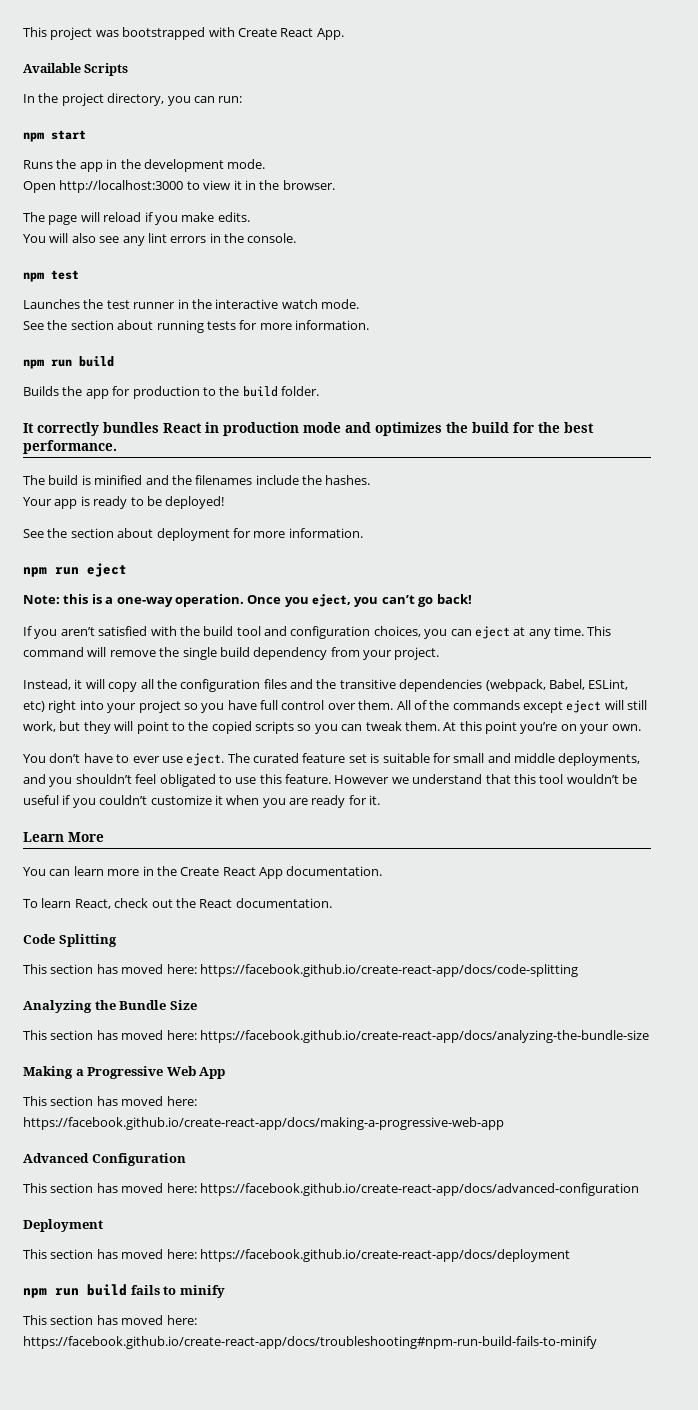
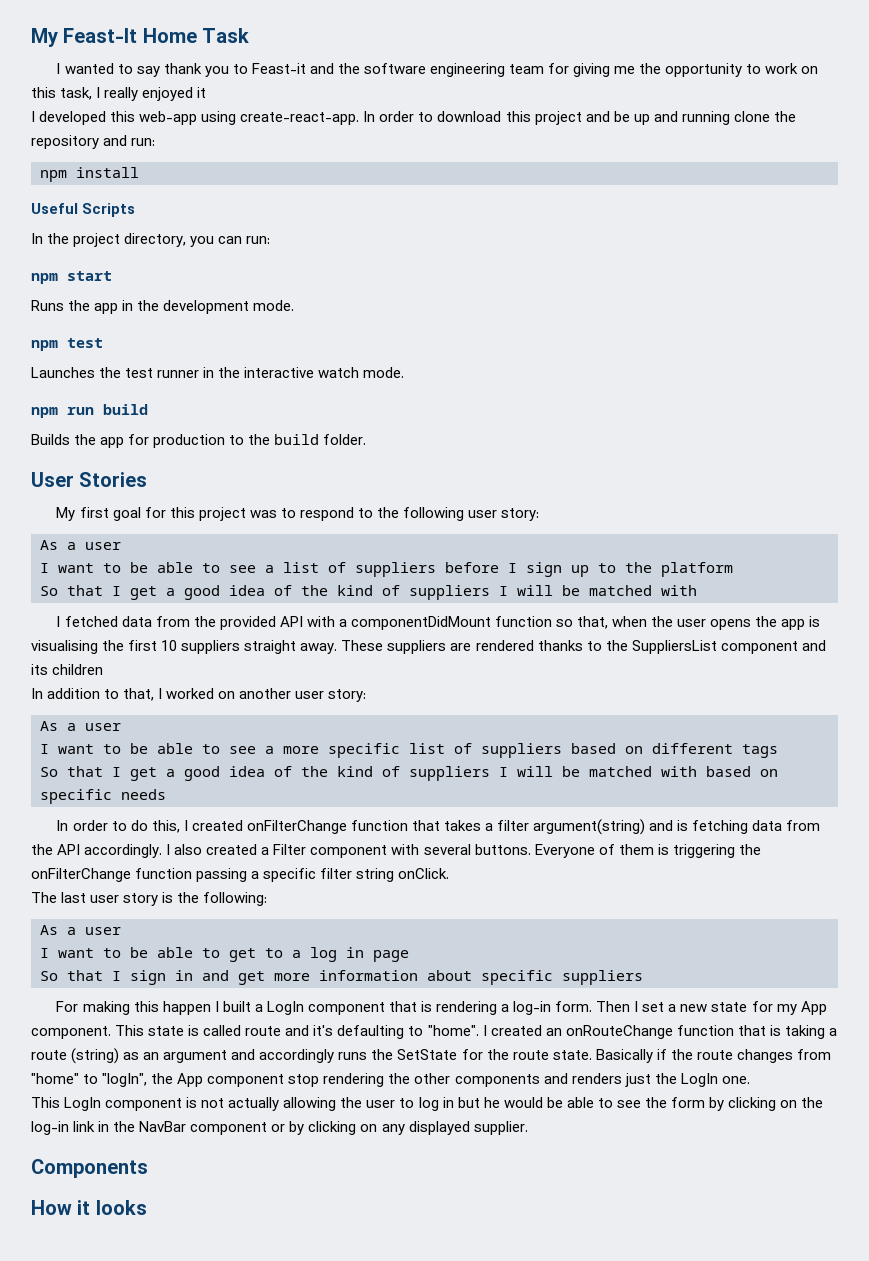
[23,27,344,40] [23,63,81,73] This project was bootstrapped with Create React App. // Available -> [31,28,250,47] [56,63,819,77] [31,87,207,101] [31,111,796,125] [31,135,156,149] [40,167,139,182] [31,203,78,214] My Feast-It Home Task // I wanted to say thank you to Feast-it and the software engineering team for giving me the opportunity to work on this task, I really enjoyed it // I developed this web-app using create-react-app. In order to download this project and be up and running clone the repository and run: // npm install // Useful
[23,180,335,193] [23,212,250,225] [23,233,297,246] // Open http://localhost:3000 to view it in the browser. // The page will reload if you make edits. // You will also see any lint errors in the console. -> (295, 305) none
[23,320,369,333] // See the section about running tests for more information. -> (405, 372) none
[23,422,594,436] [23,440,117,454] [23,475,371,485] [23,496,225,509] [23,528,363,541] [23,563,127,577] [23,594,472,607] [23,626,612,639] [23,647,440,660] [23,679,629,692] [23,700,648,713] [23,721,641,734] [23,753,641,766] [23,774,637,787] [23,795,381,808] [23,832,104,842] [23,866,383,879] [23,898,332,909] [23,934,117,947] [23,964,578,977] [23,1000,197,1013] [23,1030,649,1043] [23,1066,226,1079] [23,1096,197,1106] [23,1117,504,1130] [23,1153,186,1166] [23,1183,639,1196] [23,1219,103,1232] [23,1249,570,1262] [23,1284,225,1298] [23,1315,197,1325] [23,1336,597,1349] It correctly bundles React in production mode and optimizes the build for the best performance. // The build is minified and the filenames include the hashes. // Your app is ready to be deployed! // See the section about deployment for more information. // npm run eject // Note: this is a one-way operation. Once you eject, you can’t go back! // If you aren’t satisfied with the build tool and configuration choices, you can eject at any time. This command will remove the single build dependency from your project. // Instead, it will copy all the configuration files and the transitive dependencies (webpack, Babel, ESLint, etc) right into your project so you have full control over them. All of the commands except eject will still work, but they will point to the copied scripts so you can tweak them. At this point you’re on your own. // You don’t have to ever use eject. The curated feature set is suitable for small and middle deployments, and you shouldn’t feel obligated to use this feature. However we understand that this tool wouldn’t be useful if you couldn’t customize it when you are ready for it. // Learn More // You can learn more in the Create React App documentation. // To learn React, check out the React documentation. // Code Splitting // This section has moved here: https://facebook.github.io/create-react-app/docs/code-splitting // Analyzing the Bundle Size // This section has moved here: https://facebook.github.io/create-react-app/docs/analyzing-the-bundle-size // Making a Progressive Web App // This section has moved here: https://facebook.github.io/create-react-app/docs/making-a-progressive-web-app // Advanced Configuration // This section has moved here: https://facebook.github.io/create-react-app/docs/advanced-configuration // Deployment // This section has moved here: https://facebook.github.io/create-react-app/docs/deployment // npm run build fails to minify // This section has moved here: https://facebook.github.io/create-react-app/docs/troubleshooting#npm-run-build-fails-to-minify -> [31,472,148,487] [56,507,540,521] [40,540,121,550] [40,562,733,577] [40,585,697,600] [56,616,821,630] [31,640,826,654] [31,664,104,675] [31,688,367,702] [40,721,121,731] [40,743,778,758] [40,766,778,781] [40,789,166,804] [56,819,821,835] [31,844,761,858] [31,868,450,882] [31,892,268,906] [40,925,121,935] [40,947,409,962] [40,970,643,985] [56,1001,827,1015] [31,1025,837,1039] [31,1048,831,1064] [31,1073,750,1087] [31,1097,824,1111] [31,1121,528,1135] [31,1159,148,1178] [31,1200,147,1215] User Stories // My first goal for this project was to respond to the following user story: // As a user // I want to be able to see a list of suppliers before I sign up to the platform // So that I get a good idea of the kind of suppliers I will be matched with // I fetched data from the provided API with a componentDidMount function so that, when the user opens the app is visualising the first 10 suppliers straight away. These suppliers are rendered thanks to the SuppliersList component and its children // In addition to that, I worked on another user story: // As a user // I want to be able to see a more specific list of suppliers based on different tags // So that I get a good idea of the kind of suppliers I will be matched with based on specific needs // In order to do this, I created onFilterChange function that takes a filter argument(string) and is fetching data from the API accordingly. I also created a Filter component with several buttons. Everyone of them is triggering the onFilterChange function passing a specific filter string onClick. // The last user story is the following: // As a user // I want to be able to get to a log in page // So that I sign in and get more information about specific suppliers // For making this happen I built a LogIn component that is rendering a log-in form. Then I set a new state for my App component. This state is called route and it's defaulting to "home". I created an onRouteChange function that is taking a route (string) as an argument and accordingly runs the SetState for the route state. Basically if the route changes from "home" to "logIn", the App component stop rendering the other components and renders just the LogIn one. // This LogIn component is not actually allowing the user to log in but he would be able to see the form by clicking on the log-in link in the NavBar component or by clicking on any displayed supplier. // Components // How it looks

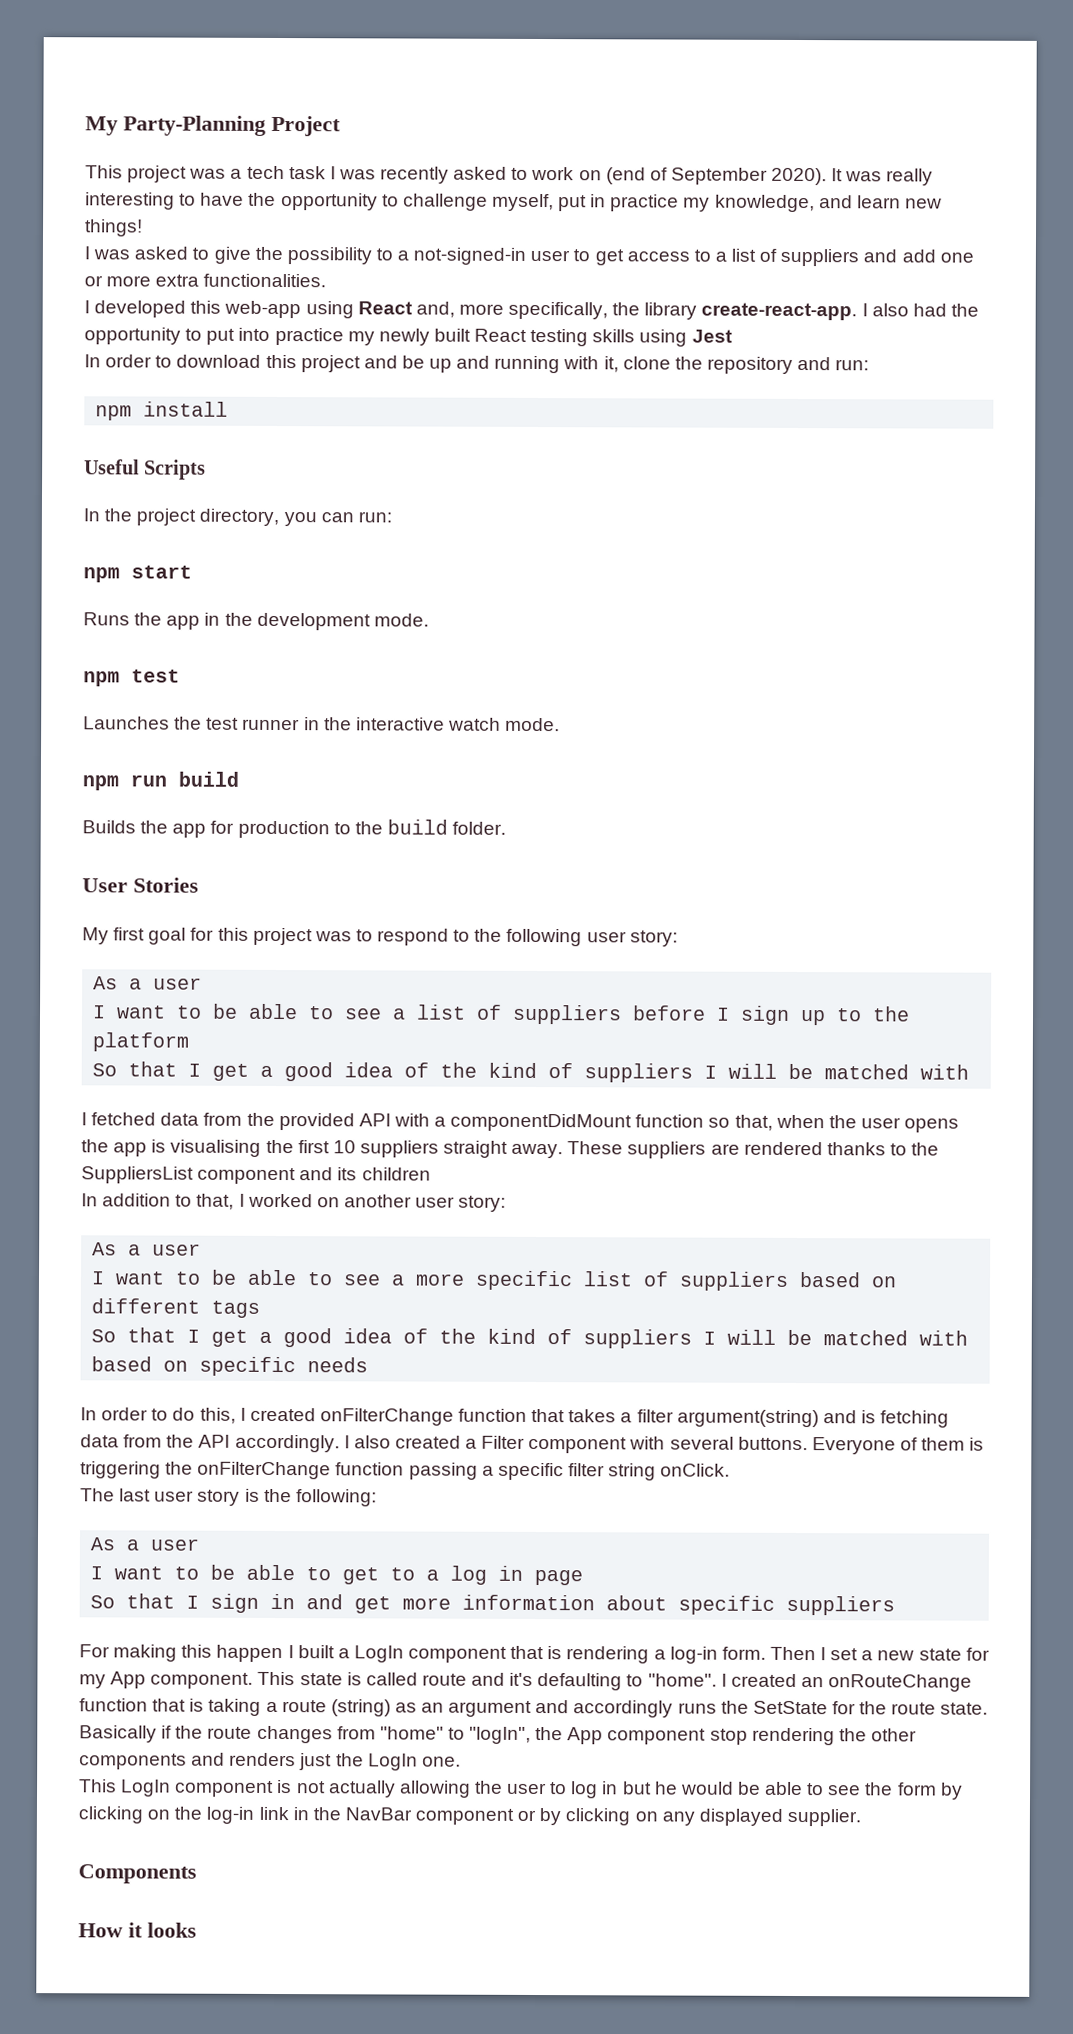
[31,28,250,47] [56,63,819,77] [31,87,207,101] My Feast-It Home Task // I wanted to say thank you to Feast-it and the software engineering team for giving me the opportunity to work on this task, I really enjoyed it -> [85,115,341,137] [85,165,934,186] [85,192,942,213] [84,219,143,237] [84,246,974,267] [84,273,327,288] My Party-Planning Project // This project was a tech task I was recently asked to work on (end of September 2020). It was really interesting to have the opportunity to challenge myself, put in practice my knowledge, and learn new things! // I was asked to give the possibility to a not-signed-in user to get access to a list of suppliers and add one or more extra functionalities.
[240,112,360,125] create-react-app. -> [357,301,979,321] [84,327,733,347] React and, more specifically, the library create-react-app. I also had the opportunity to put into practice my newly built React testing skills using Jest //
(730, 118) none -> [563,356,619,373] with it,

